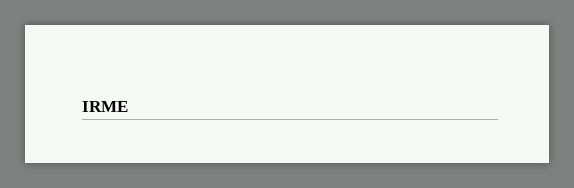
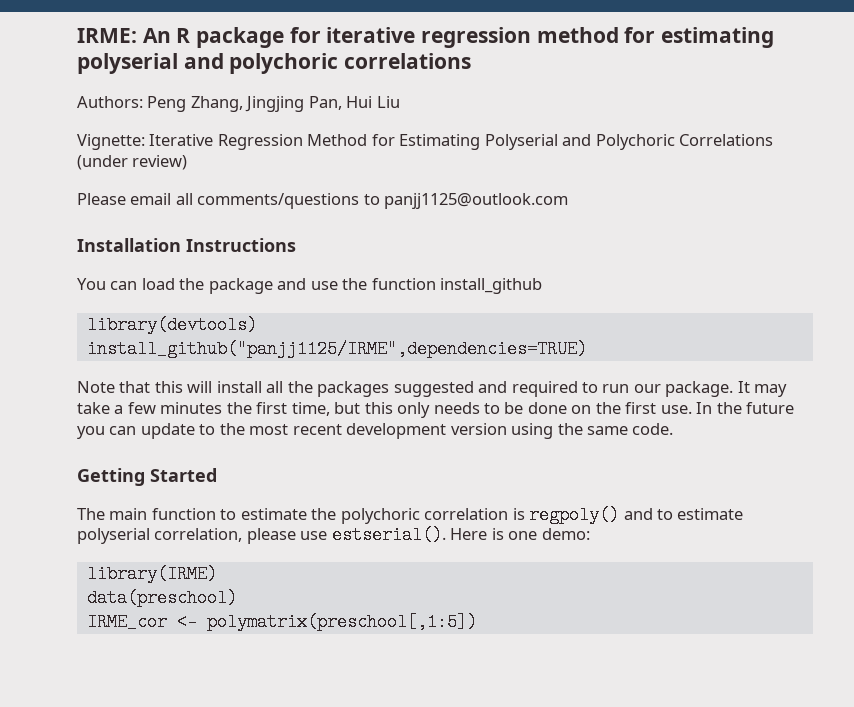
[82,101,128,112] IRME -> [77,27,775,48] [77,53,472,74] [77,96,400,112] [77,134,774,150] [77,155,188,170] [77,193,569,209] [77,238,296,252] [77,278,543,294] [86,316,257,334] [86,340,587,358] [77,381,788,397] [77,402,795,418] [77,423,674,439] [77,468,217,486] [77,506,744,524] [77,526,590,544] [86,565,217,583] [86,589,237,607] [86,613,477,631] IRME: An R package for iterative regression method for estimating polyserial and polychoric correlations // Authors: Peng Zhang, Jingjing Pan, Hui Liu // Vignette: Iterative Regression Method for Estimating Polyserial and Polychoric Correlations (under review) // Please email all comments/questions to panjj1125@outlook.com // Installation Instructions // You can load the package and use the function install_github // library(devtools) // install_github("panjj1125/IRME",dependencies=TRUE) // Note that this will install all the packages suggested and required to run our package. It may take a few minutes the first time, but this only needs to be done on the first use. In the future you can update to the most recent development version using the same code. // Getting Started // The main function to estimate the polychoric correlation is regpoly() and to estimate polyserial correlation, please use estserial(). Here is one demo: // library(IRME) // data(preschool) // IRME_cor <- polymatrix(preschool[,1:5])

